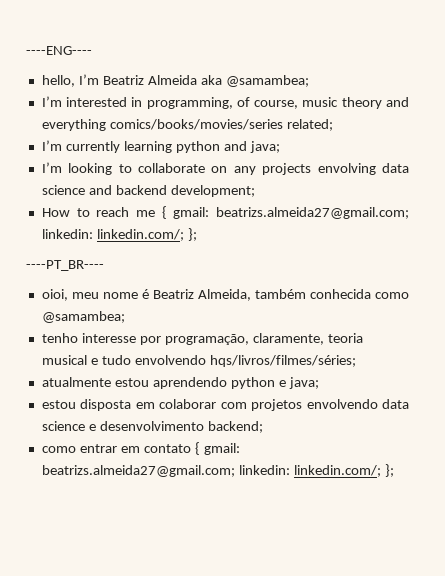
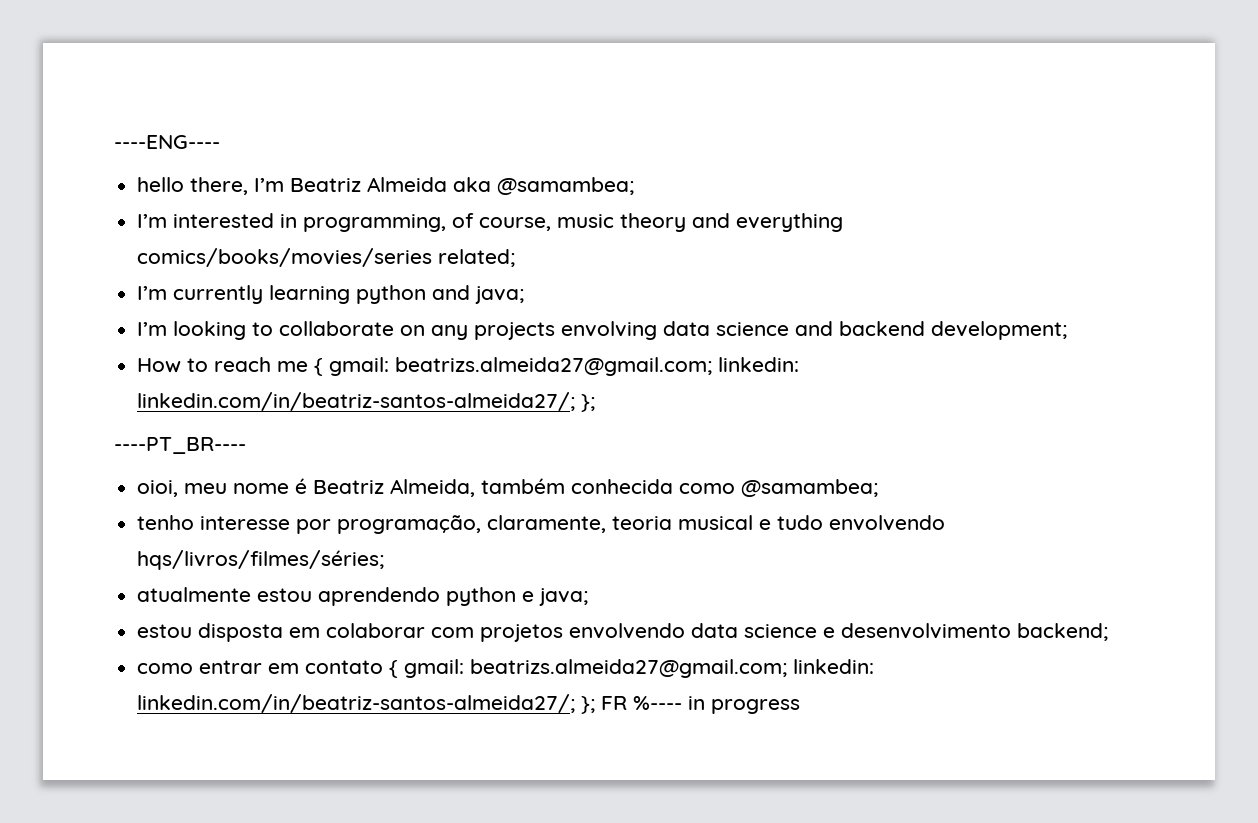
[41,75,75,87] hello, -> [137,177,249,195] hello there,
[96,229,184,241] linkedin.com/; -> [137,392,576,411] linkedin.com/in/beatriz-santos-almeida27/;
[293,464,394,477] linkedin.com/; }; -> [137,694,801,714] linkedin.com/in/beatriz-santos-almeida27/; }; FR %---- in progress

